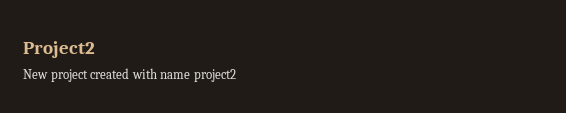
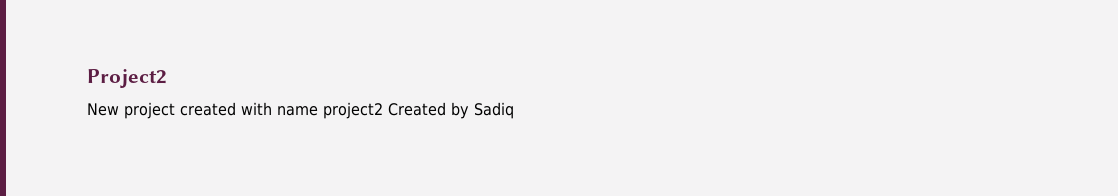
(236, 75) none -> [388,102,514,119] Created by Sadiq

